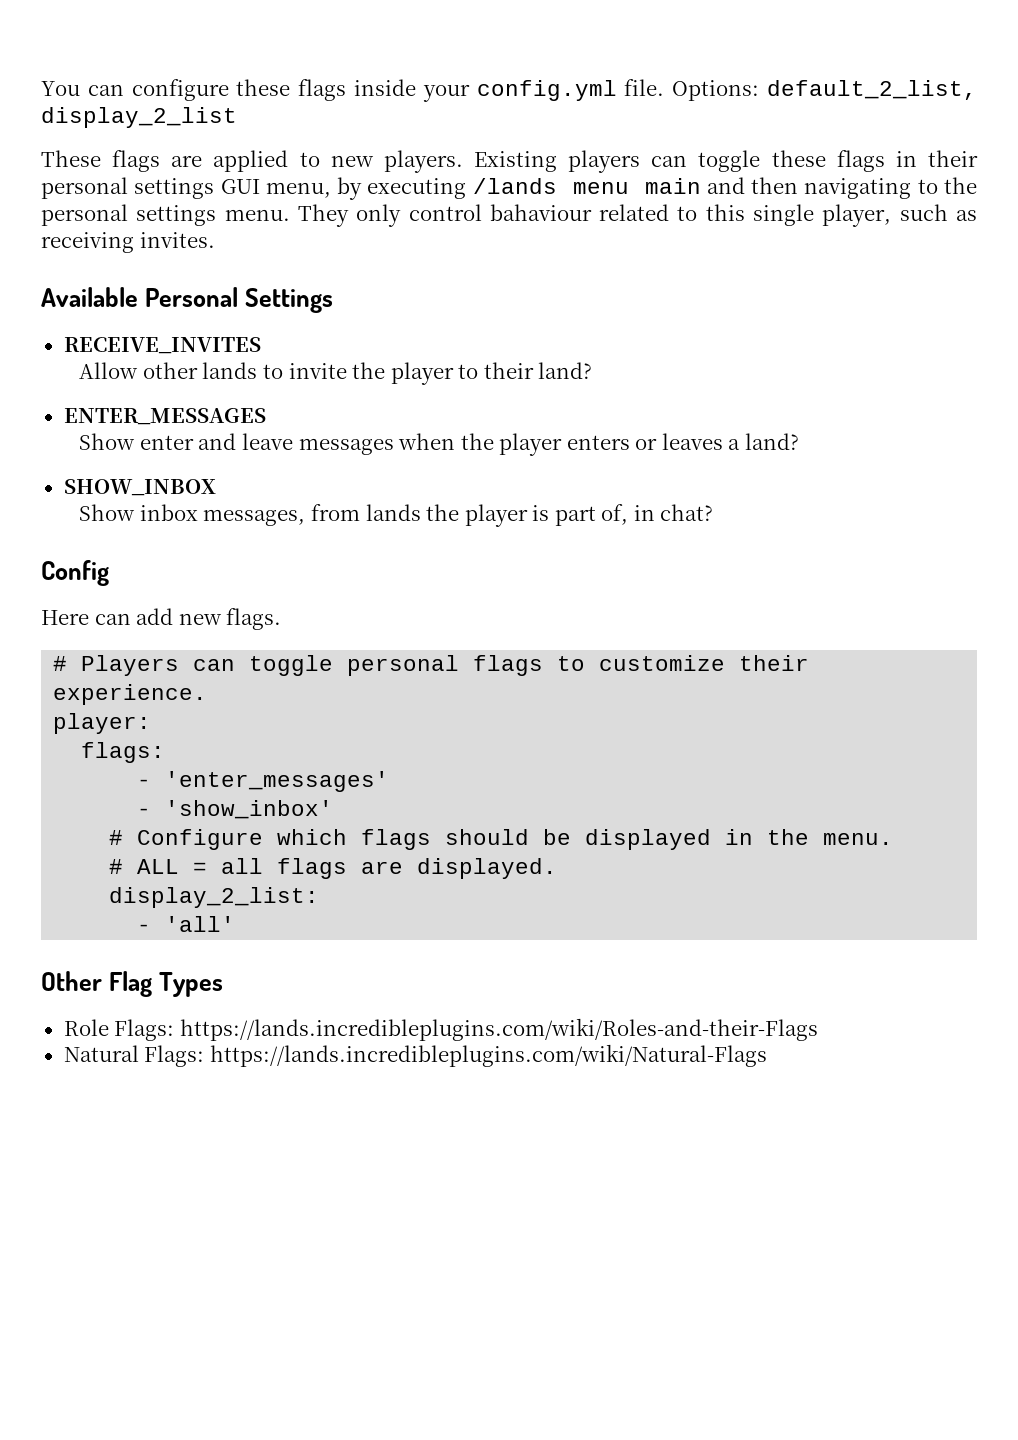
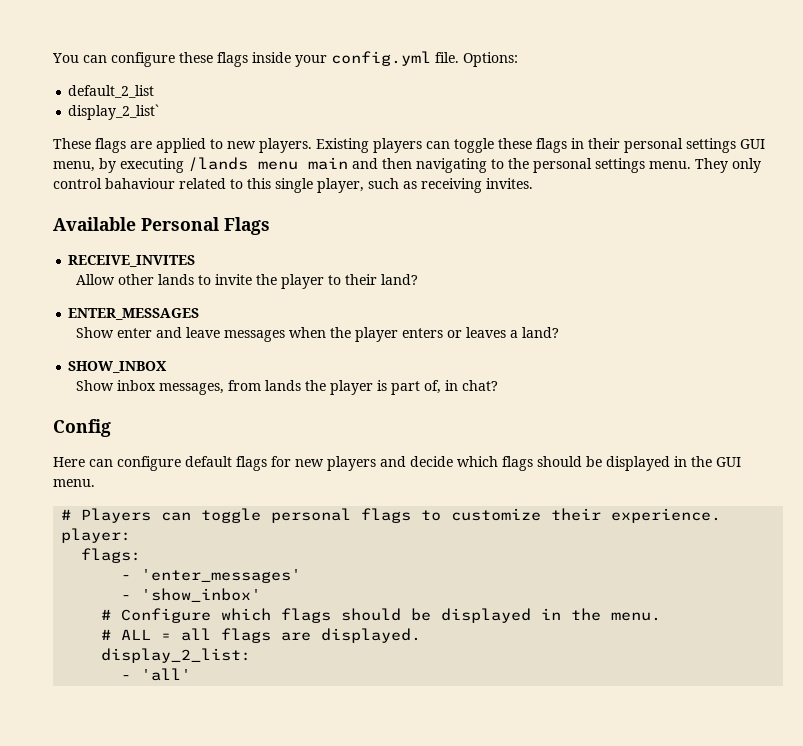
[767,80,977,100] [41,107,237,128] default_2_list, display_2_list -> [68,85,155,98] [68,104,160,120] // default_2_list // display_2_list`
[245,288,334,313] Settings -> [224,217,270,235] Flags
[136,608,282,630] add new flags. -> [117,456,741,471] [53,479,95,487] configure default flags for new players and decide which flags should be displayed in the GUI menu.
[41,971,224,997] [63,1018,818,1041] [63,1044,767,1067] // Other Flag Types // Role Flags: https://lands.incredibleplugins.com/wiki/Roles-and-their-Flags // Natural Flags: https://lands.incredibleplugins.com/wiki/Natural-Flags -> (192, 674) none

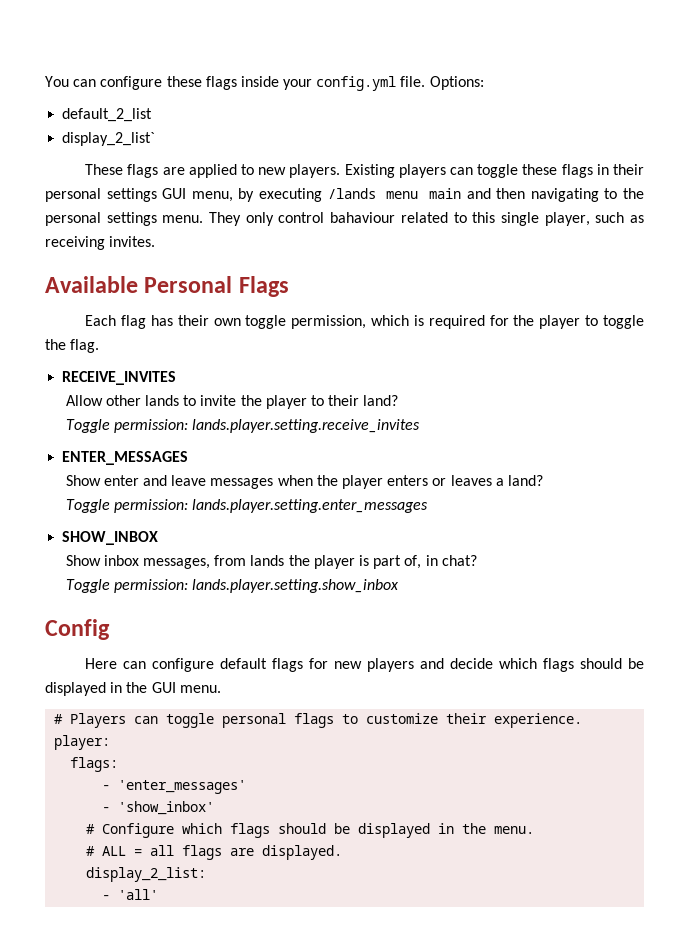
(270, 226) none -> [85,315,644,329] [45,339,100,353] // Each flag has their own toggle permission, which is required for the player to toggle the flag.
(418, 279) none -> [65,419,421,433] // Toggle permission: lands.player.setting.receive_invites
(559, 332) none -> [65,499,429,513] // Toggle permission: lands.player.setting.enter_messages
(498, 385) none -> [65,579,400,593] // Toggle permission: lands.player.setting.show_inbox

